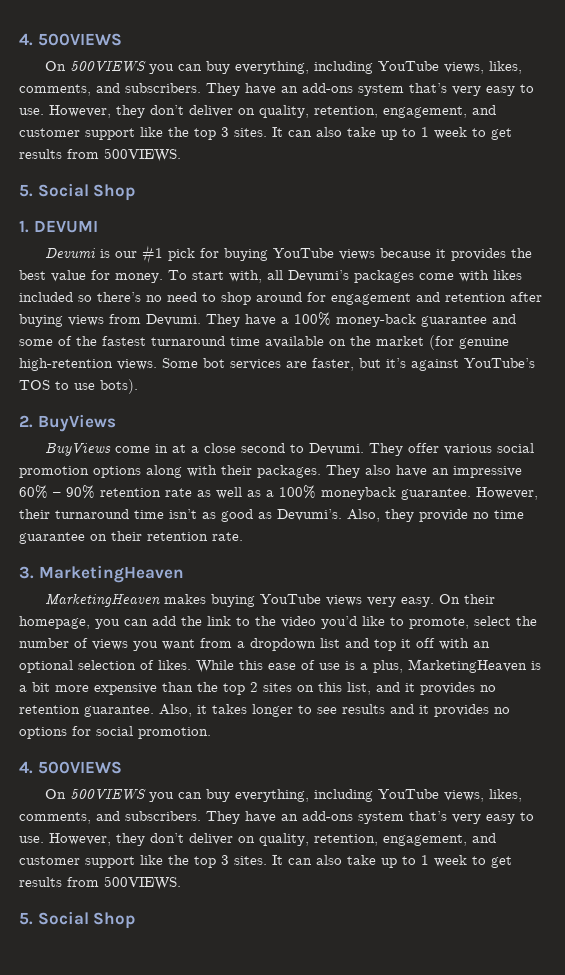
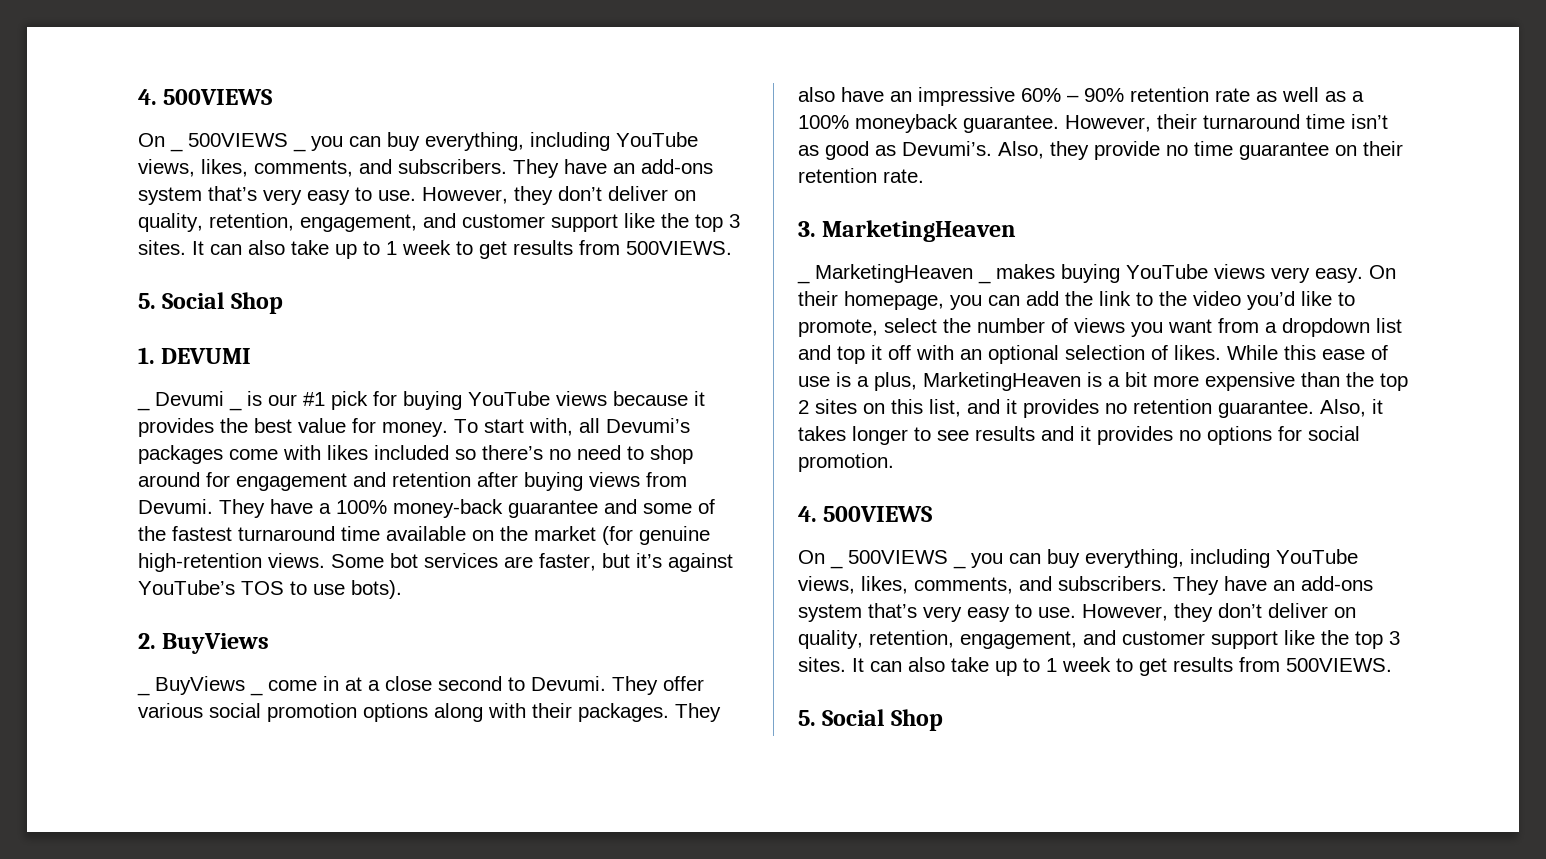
[19,33,122,46] [44,61,146,72] 4. 500VIEWS // On 500VIEWS -> [138,89,273,105] [138,133,165,147] [170,147,183,152] [188,133,288,147] [293,147,306,152] 4. 500VIEWS // On _ 500VIEWS _
[44,248,95,259] Devumi -> [137,406,150,411] [155,391,224,406] [229,406,242,411] _ Devumi _
[44,443,111,456] BuyViews -> [137,676,263,696] _ BuyViews _
[44,593,160,607] MarketingHeaven -> [797,264,991,284] _ MarketingHeaven _
[69,789,146,800] 500VIEWS -> [830,564,843,569] [848,550,948,564] [953,564,966,569] _ 500VIEWS _

